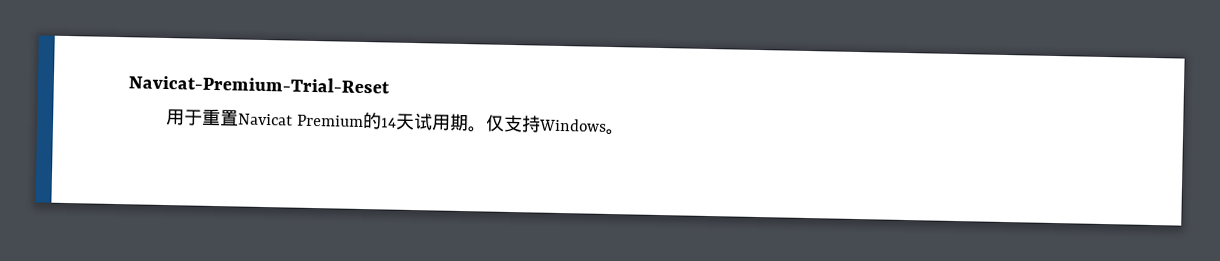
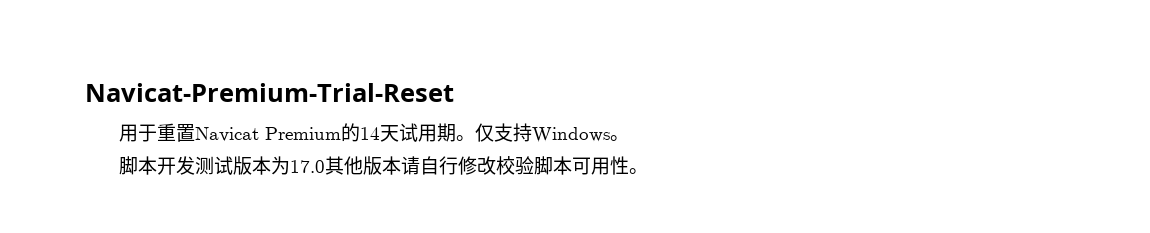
(626, 132) none -> [118,156,648,175] // 脚本开发测试版本为17.0其他版本请自行修改校验脚本可用性。

